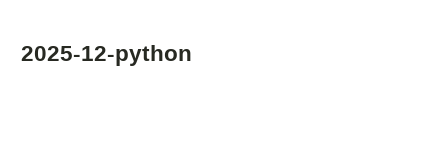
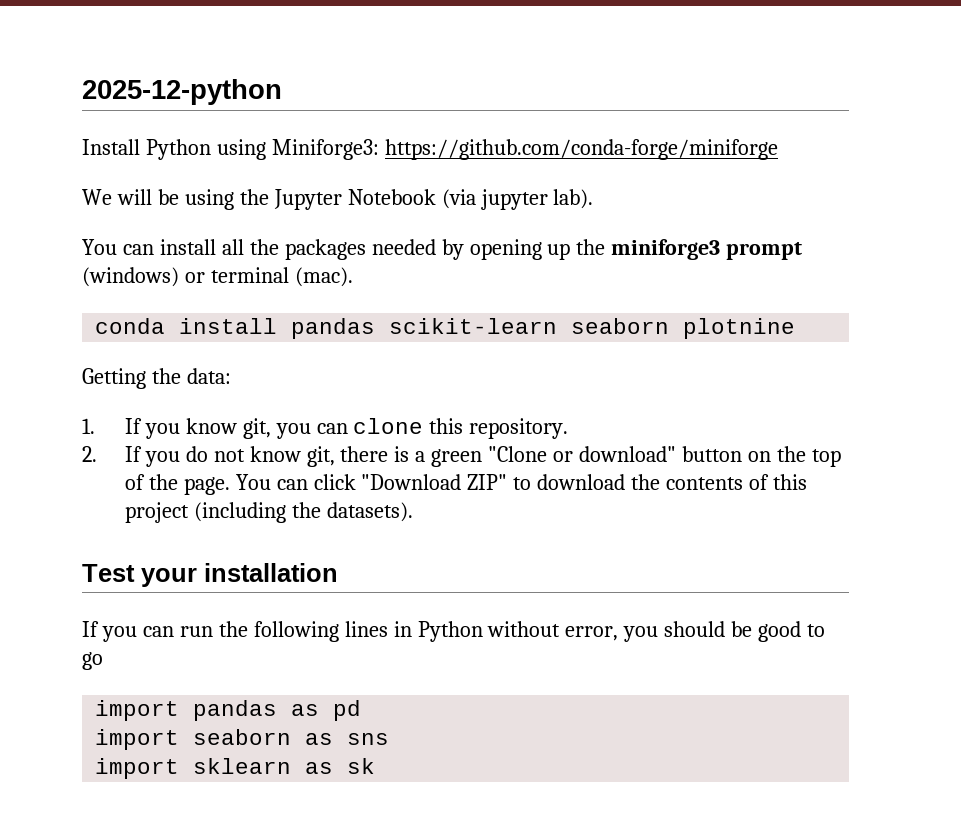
(192, 55) none -> [82,139,778,160] [82,189,594,210] [82,239,803,260] [82,267,353,287] [95,318,796,339] [82,368,231,389] [82,418,569,439] [82,446,841,467] [124,474,808,495] [124,502,413,523] [82,563,338,587] [82,621,826,642] [82,652,103,670] [95,700,362,721] [95,729,390,750] [95,758,376,779] // Install Python using Miniforge3: https://github.com/conda-forge/miniforge // We will be using the Jupyter Notebook (via jupyter lab). // You can install all the packages needed by opening up the miniforge3 prompt (windows) or terminal (mac). // conda install pandas scikit-learn seaborn plotnine // Getting the data: // 1. If you know git, you can clone this repository. // 2. If you do not know git, there is a green "Clone or download" button on the top of the page. You can click "Download ZIP" to download the contents of this project (including the datasets). // Test your installation // If you can run the following lines in Python without error, you should be good to go // import pandas as pd // import seaborn as sns // import sklearn as sk

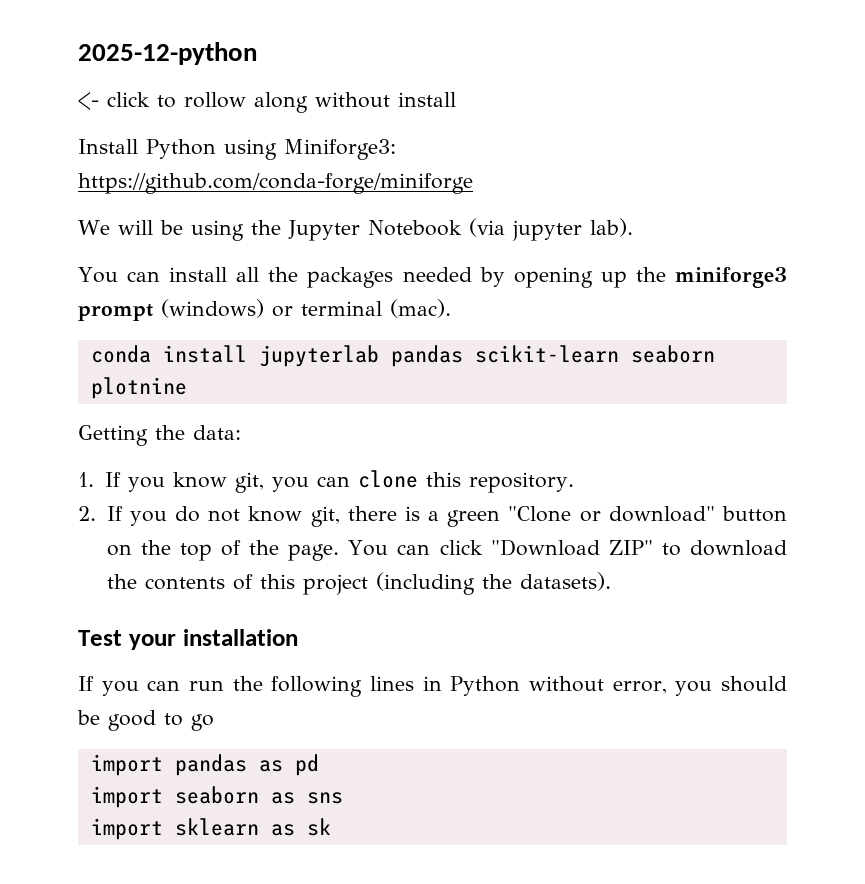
(282, 92) none -> [78,92,456,113] // <- click to rollow along without install
(278, 326) none -> [258,345,379,367] jupyterlab

